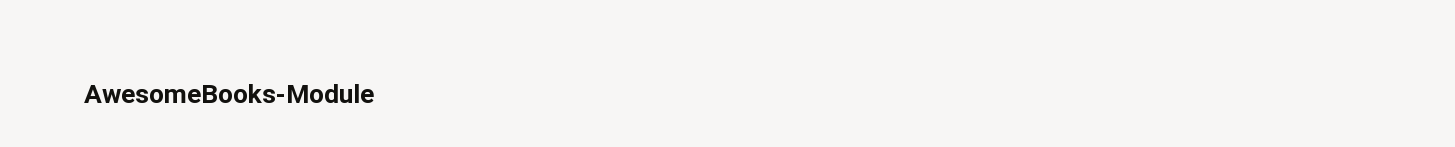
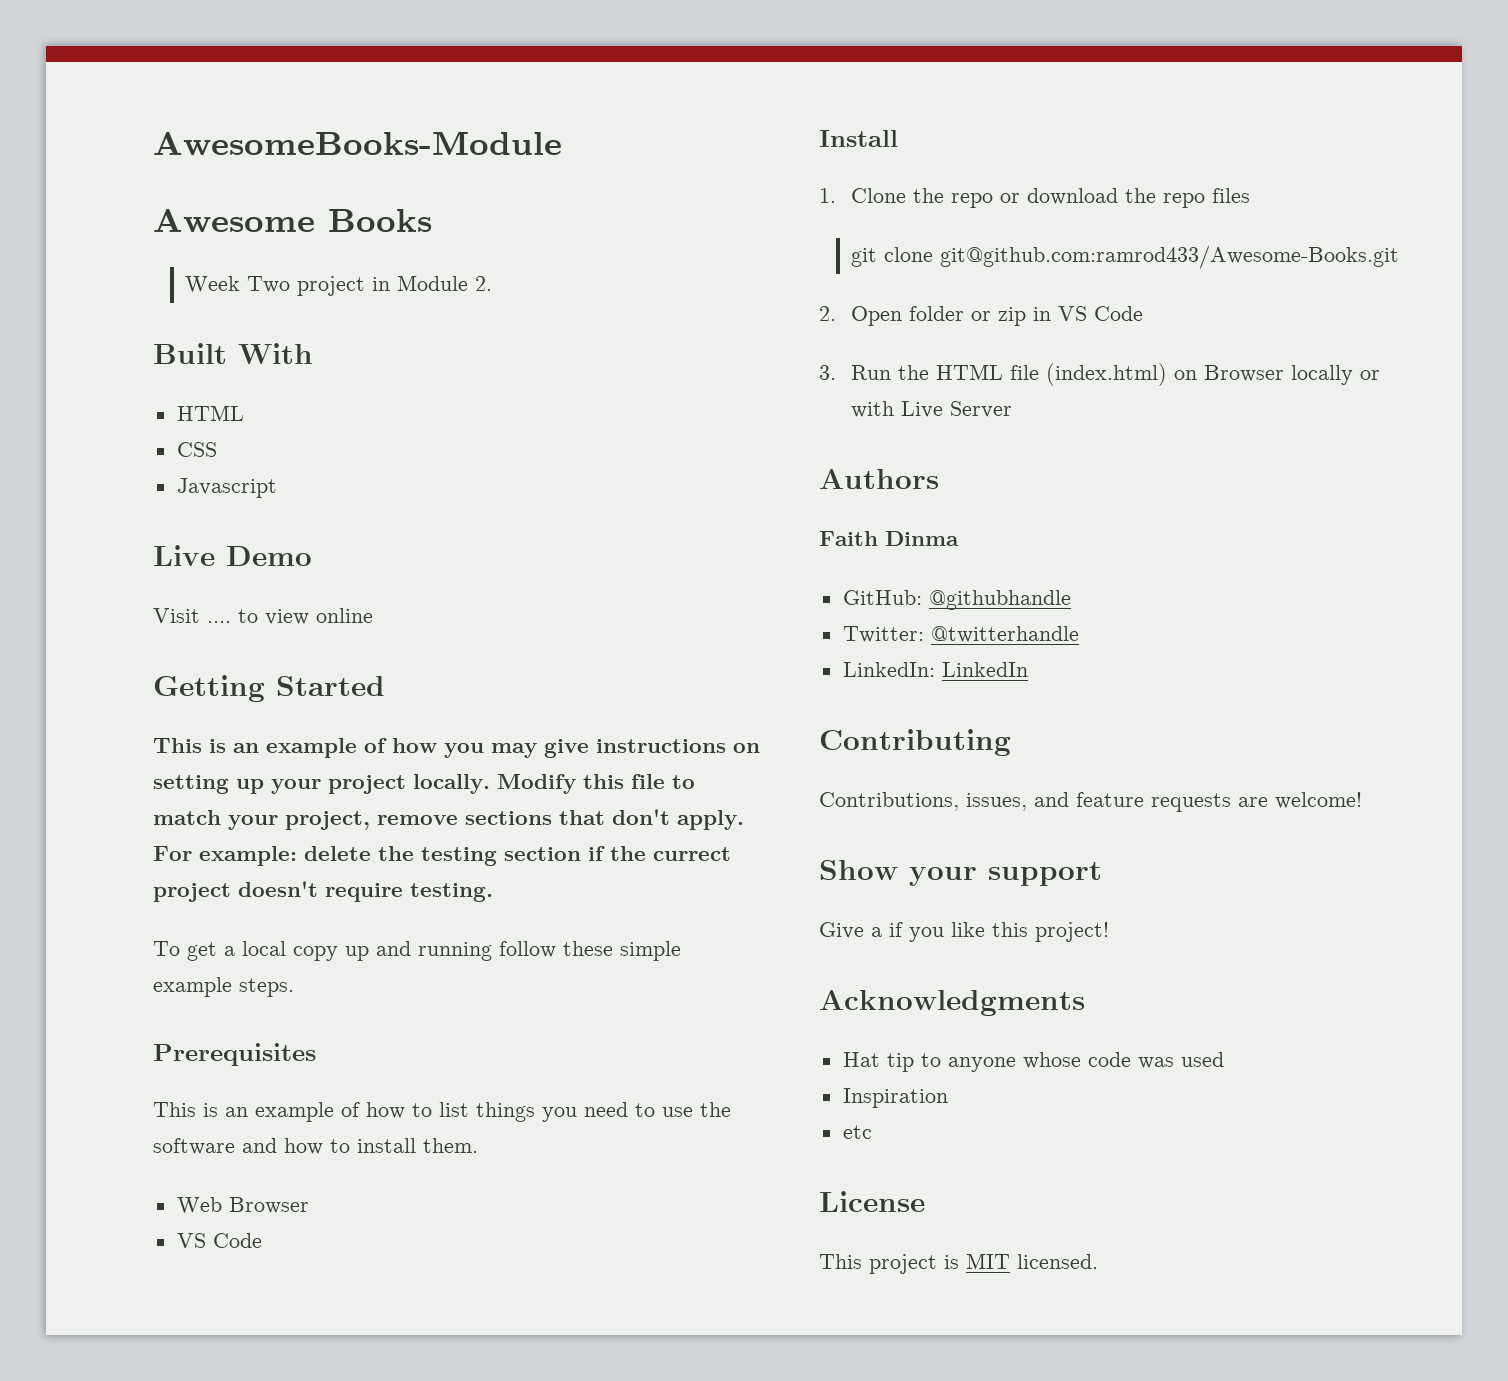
(374, 93) none -> [153,209,432,233] [185,275,493,296] [153,343,313,364] [176,405,244,421] [176,442,217,457] [176,478,277,498] [153,545,312,566] [153,608,373,625] [153,675,385,702] [153,738,760,758] [153,774,695,794] [153,809,744,830] [153,846,731,866] [153,881,493,902] [153,941,681,961] [153,977,294,997] [153,1043,316,1066] [153,1102,731,1122] [153,1138,478,1155] [176,1197,309,1214] [176,1233,262,1248] [819,130,898,147] [819,188,1251,208] [851,245,1400,269] [819,306,1144,326] [819,363,1381,386] [851,401,1013,418] [819,469,939,489] [819,531,959,546] [842,590,1071,610] [842,626,1079,643] [842,662,1028,677] [819,729,1011,756] [819,792,1362,812] [819,860,1102,886] [819,922,1109,942] [819,990,1085,1016] [842,1052,1224,1072] [842,1088,948,1108] [842,1125,872,1139] [819,1191,925,1212] [819,1253,1098,1274] // Awesome Books // Week Two project in Module 2. // Built With // HTML // CSS // Javascript // Live Demo // Visit .... to view online // Getting Started // This is an example of how you may give instructions on setting up your project locally. Modify this file to match your project, remove sections that don't apply. For example: delete the testing section if the currect project doesn't require testing. // To get a local copy up and running follow these simple example steps. // Prerequisites // This is an example of how to list things you need to use the software and how to install them. // Web Browser // VS Code // Install // 1. Clone the repo or download the repo files // git clone git@github.com:ramrod433/Awesome-Books.git // 2. Open folder or zip in VS Code // 3. Run the HTML file (index.html) on Browser locally or with Live Server // Authors // Faith Dinma // GitHub: @githubhandle // Twitter: @twitterhandle // LinkedIn: LinkedIn // Contributing // Contributions, issues, and feature requests are welcome! // Show your support // Give a if you like this project! // Acknowledgments // Hat tip to anyone whose code was used // Inspiration // etc // License // This project is MIT licensed.

